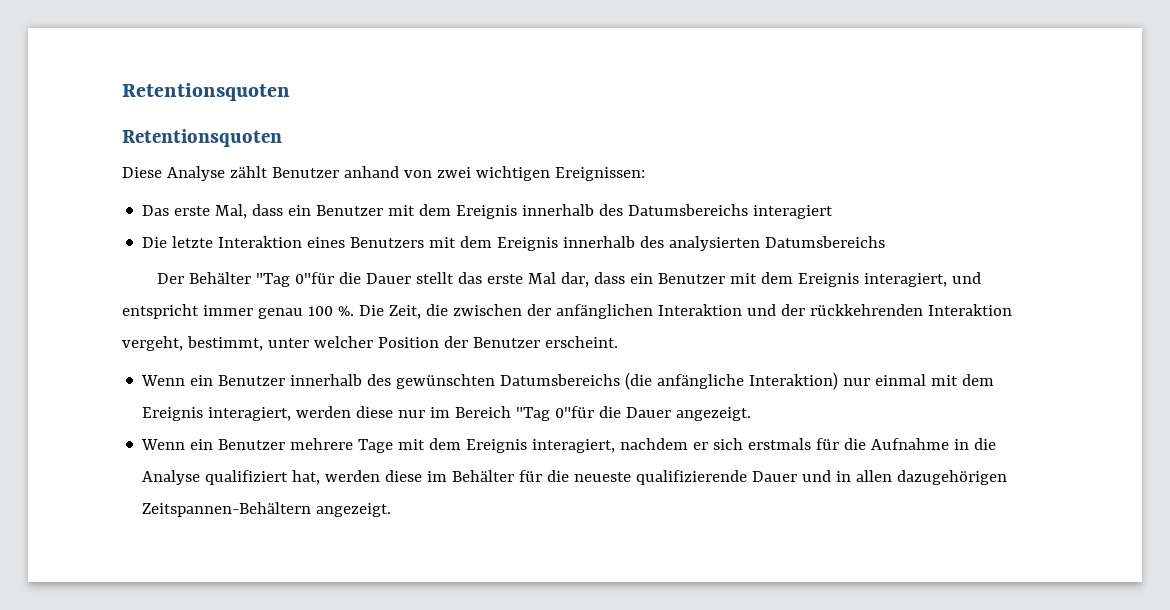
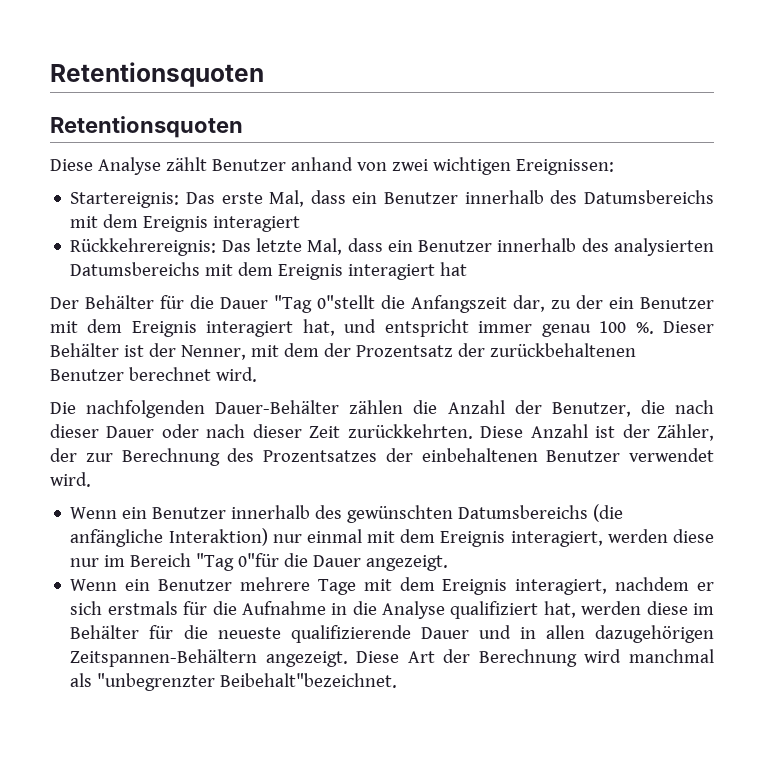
(645, 174) none -> [70,192,180,208] Startereignis:
[388,204,834,219] [142,236,886,251] [157,272,948,287] mit dem Ereignis innerhalb des Datumsbereichs interagiert // Die letzte Interaktion eines Benutzers mit dem Ereignis innerhalb des analysierten Datumsbereichs // Der Behälter "Tag 0"für die Dauer stellt das erste Mal dar, dass ein Benutzer mit dem Ereignis interagiert, -> [464,190,714,204] [70,214,301,232] [70,238,714,256] [70,262,468,280] [50,295,714,313] [50,319,335,337] innerhalb des Datumsbereichs mit dem Ereignis interagiert // Rückkehrereignis: Das letzte Mal, dass ein Benutzer innerhalb des analysierten Datumsbereichs mit dem Ereignis interagiert hat // Der Behälter für die Dauer "Tag 0"stellt die Anfangszeit dar, zu der ein Benutzer mit dem Ereignis interagiert hat,
[358,304,1012,319] [122,336,618,351] Die Zeit, die zwischen der anfänglichen Interaktion und der rückkehrenden Interaktion vergeht, bestimmt, unter welcher Position der Benutzer erscheint. -> [663,321,714,333] [50,343,636,360] [50,367,257,382] [50,400,714,418] [50,424,715,441] [50,448,714,466] [50,472,91,487] Dieser Behälter ist der Nenner, mit dem der Prozentsatz der zurückbehaltenen Benutzer berechnet wird. // Die nachfolgenden Dauer-Behälter zählen die Anzahl der Benutzer, die nach dieser Dauer oder nach dieser Zeit zurückkehrten. Diese Anzahl ist der Zähler, der zur Berechnung des Prozentsatzes der einbehaltenen Benutzer verwendet wird.
(392, 510) none -> [356,649,714,667] [70,673,398,691] Diese Art der Berechnung wird manchmal als "unbegrenzter Beibehalt"bezeichnet.

